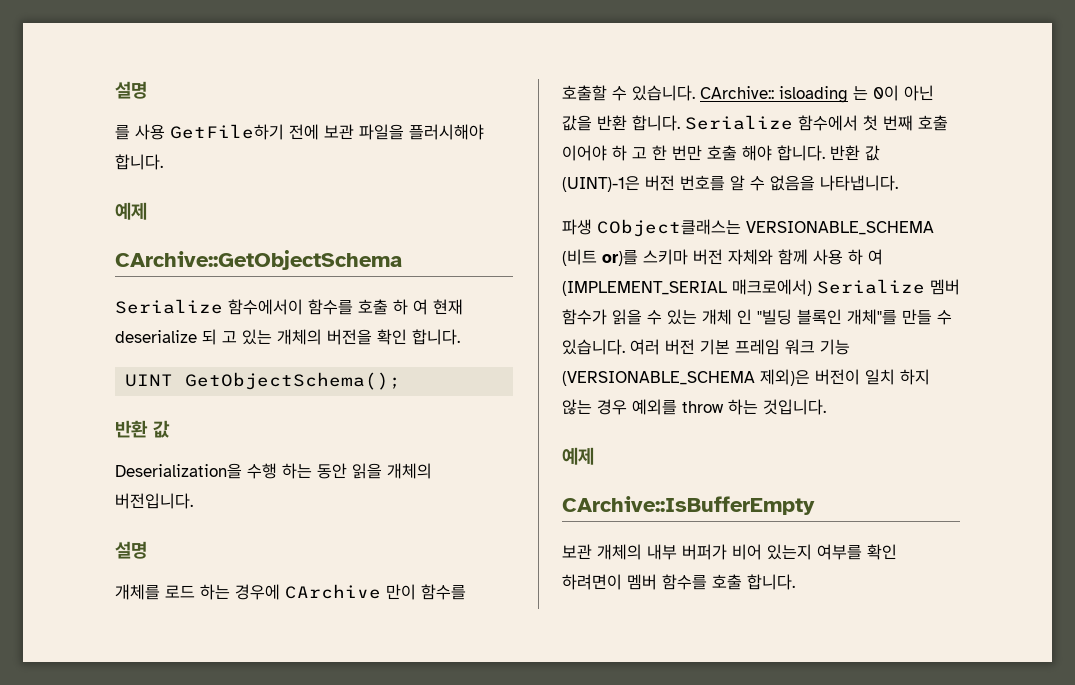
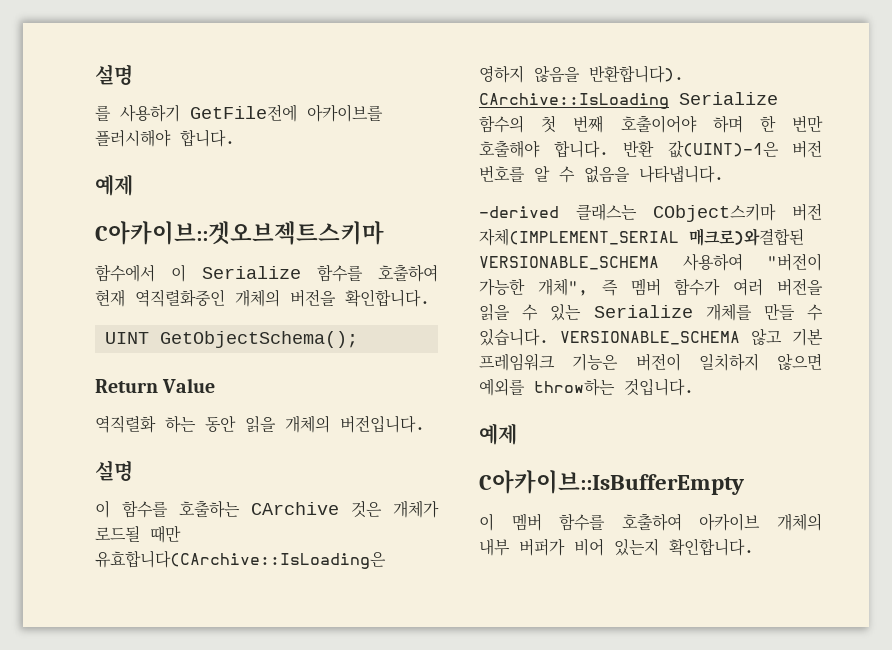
[135,124,484,140] [115,154,163,170] [115,202,147,220] [115,250,402,270] [115,299,463,315] [115,329,460,345] [125,372,402,390] [115,420,170,438] [115,463,277,479] 사용 GetFile하기 전에 보관 파일을 플러시해야 합니다. // 예제 // CArchive::GetObjectSchema // Serialize 함수에서이 함수를 호출 하 여 현재 deserialize 되 고 있는 개체의 버전을 확인 합니다. // UINT GetObjectSchema(); // 반환 값 // Deserialization을 수행 -> [120,104,383,122] [95,129,235,147] [95,174,133,196] [95,221,384,245] [95,264,438,282] [95,289,430,307] [104,331,358,348] [95,378,216,393] [95,415,156,433] 사용하기 GetFile전에 아카이브를 플러시해야 합니다. // 예제 // C아카이브::겟오브젝트스키마 // 함수에서 이 Serialize 함수를 호출하여 현재 역직렬화중인 개체의 버전을 확인합니다. // UINT GetObjectSchema(); // Return Value // 역직렬화
[115,584,466,600] [562,85,934,103] [562,115,948,131] [562,145,880,161] [562,176,640,192] 개체를 로드 하는 경우에 CArchive 만이 함수를 호출할 수 있습니다. CArchive:: isloading 는 0이 아닌 값을 반환 합니다. Serialize 함수에서 첫 번째 호출 이어야 하 고 한 번만 호출 해야 합니다. 반환 값 (UINT)-1은 -> [95,500,439,518] [95,525,181,543] [95,550,386,569] [479,65,684,83] [479,92,778,109] [479,115,823,133] [479,140,779,158] 이 함수를 호출하는 CArchive 것은 개체가 로드될 때만 유효합니다(CArchive::IsLoading은 영하지 않음을 반환합니다). CArchive::IsLoading Serialize 함수의 첫 번째 호출이어야 하며 한 번만 호출해야 합니다. 반환 값(UINT)-1은
[562,219,934,237] [562,249,883,266] [562,279,960,296] [562,309,952,325] [562,339,850,355] [562,369,930,386] [562,399,826,415] [562,447,594,465] [562,496,815,515] [562,544,592,560] 파생 CObject클래스는 VERSIONABLE_SCHEMA (비트 or)를 스키마 버전 자체와 함께 사용 하 여 (IMPLEMENT_SERIAL 매크로에서) Serialize 멤버 함수가 읽을 수 있는 개체 인 "빌딩 블록인 개체"를 만들 수 있습니다. 여러 버전 기본 프레임 워크 기능 (VERSIONABLE_SCHEMA 제외)은 버전이 일치 하지 않는 경우 예외를 throw 하는 것입니다. // 예제 // CArchive::IsBufferEmpty // 보관 -> [479,203,822,222] [479,228,804,246] [479,253,822,271] [479,278,823,296] [479,303,823,321] [479,328,823,346] [479,353,822,371] [479,378,694,396] [479,423,517,445] [479,470,744,495] [479,513,761,531] -derived 클래스는 CObject스키마 버전 자체(IMPLEMENT_SERIAL 매크로)와결합된 VERSIONABLE_SCHEMA 사용하여 "버전이 가능한 개체", 즉 멤버 함수가 여러 버전을 읽을 수 있는 Serialize 개체를 만들 수 있습니다. VERSIONABLE_SCHEMA 않고 기본 프레임워크 기능은 버전이 일치하지 않으면 예외를 throw하는 것입니다. // 예제 // C아카이브::IsBufferEmpty // 이 멤버 함수를 호출하여 아카이브
[817,544,897,560] [562,574,795,590] 여부를 확인 하려면이 멤버 함수를 호출 합니다. -> [669,538,754,556] 확인합니다.

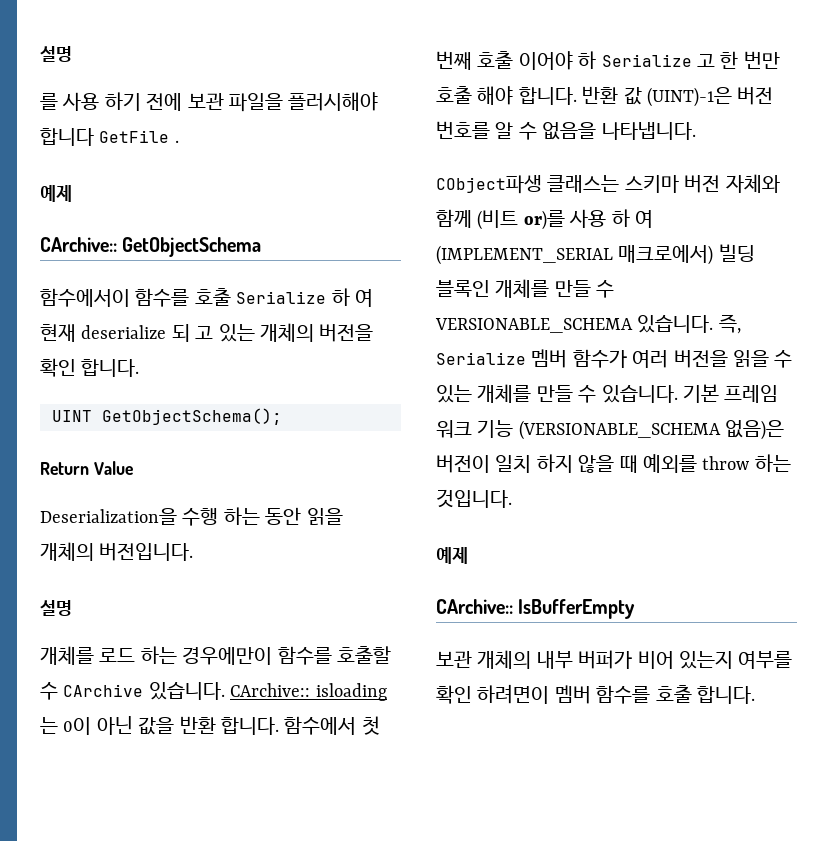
[120,104,383,122] [95,129,235,147] [95,174,133,196] [95,221,384,245] [95,264,438,282] [95,289,430,307] 사용하기 GetFile전에 아카이브를 플러시해야 합니다. // 예제 // C아카이브::겟오브젝트스키마 // 함수에서 이 Serialize 함수를 호출하여 현재 역직렬화중인 개체의 버전을 확인합니다. -> [62,92,379,112] [40,128,179,146] [40,185,72,202] [40,237,262,257] [40,288,373,307] [40,323,374,342] [40,358,140,377] 사용 하기 전에 보관 파일을 플러시해야 합니다 GetFile . // 예제 // CArchive:: GetObjectSchema // 함수에서이 함수를 호출 Serialize 하 여 현재 deserialize 되 고 있는 개체의 버전을 확인 합니다.
[95,415,156,433] 역직렬화 -> [40,507,219,526] Deserialization을 수행
[95,500,439,518] [95,525,181,543] [95,550,386,569] [479,65,684,83] [479,92,778,109] [479,115,823,133] [479,140,779,158] 이 함수를 호출하는 CArchive 것은 개체가 로드될 때만 유효합니다(CArchive::IsLoading은 영하지 않음을 반환합니다). CArchive::IsLoading Serialize 함수의 첫 번째 호출이어야 하며 한 번만 호출해야 합니다. 반환 값(UINT)-1은 -> [40,646,391,665] [40,682,387,701] [40,716,380,735] [436,51,780,70] [436,86,732,107] 개체를 로드 하는 경우에만이 함수를 호출할 수 CArchive 있습니다. CArchive:: isloading 는 0이 아닌 값을 반환 합니다. 함수에서 첫 번째 호출 이어야 하 Serialize 고 한 번만 호출 해야 합니다. 반환 값 (UINT)-1은
[479,203,822,222] [479,228,804,246] [479,253,822,271] [479,278,618,296] -derived 클래스는 CObject스키마 버전 자체(IMPLEMENT_SERIAL 매크로)와결합된 VERSIONABLE_SCHEMA 사용하여 "버전이 가능한 개체", 즉 -> [436,174,780,194] [436,209,653,230] [436,244,755,265] [436,279,615,298] [435,314,741,334] [436,352,526,365] CObject파생 클래스는 스키마 버전 자체와 함께 (비트 or)를 사용 하 여 (IMPLEMENT_SERIAL 매크로에서) 빌딩 블록인 개체를 만들 수 VERSIONABLE_SCHEMA 있습니다. 즉, Serialize
[593,305,693,318] Serialize -> (472, 394) none
[560,328,823,346] [479,353,822,371] [479,378,694,396] [479,423,517,445] [479,470,744,495] [479,513,761,531] VERSIONABLE_SCHEMA 않고 기본 프레임워크 기능은 버전이 일치하지 않으면 예외를 throw하는 것입니다. // 예제 // C아카이브::IsBufferEmpty // 이 멤버 함수를 호출하여 아카이브 -> [683,384,779,403] [436,420,785,440] [436,454,791,473] [436,489,512,508] [436,547,468,564] [436,599,636,619] [436,651,472,668] 기본 프레임 워크 기능 (VERSIONABLE_SCHEMA 없음)은 버전이 일치 하지 않을 때 예외를 throw 하는 것입니다. // 예제 // CArchive:: IsBufferEmpty // 보관
[669,538,754,556] 확인합니다. -> [738,651,793,669] [436,684,755,704] 여부를 확인 하려면이 멤버 함수를 호출 합니다.

